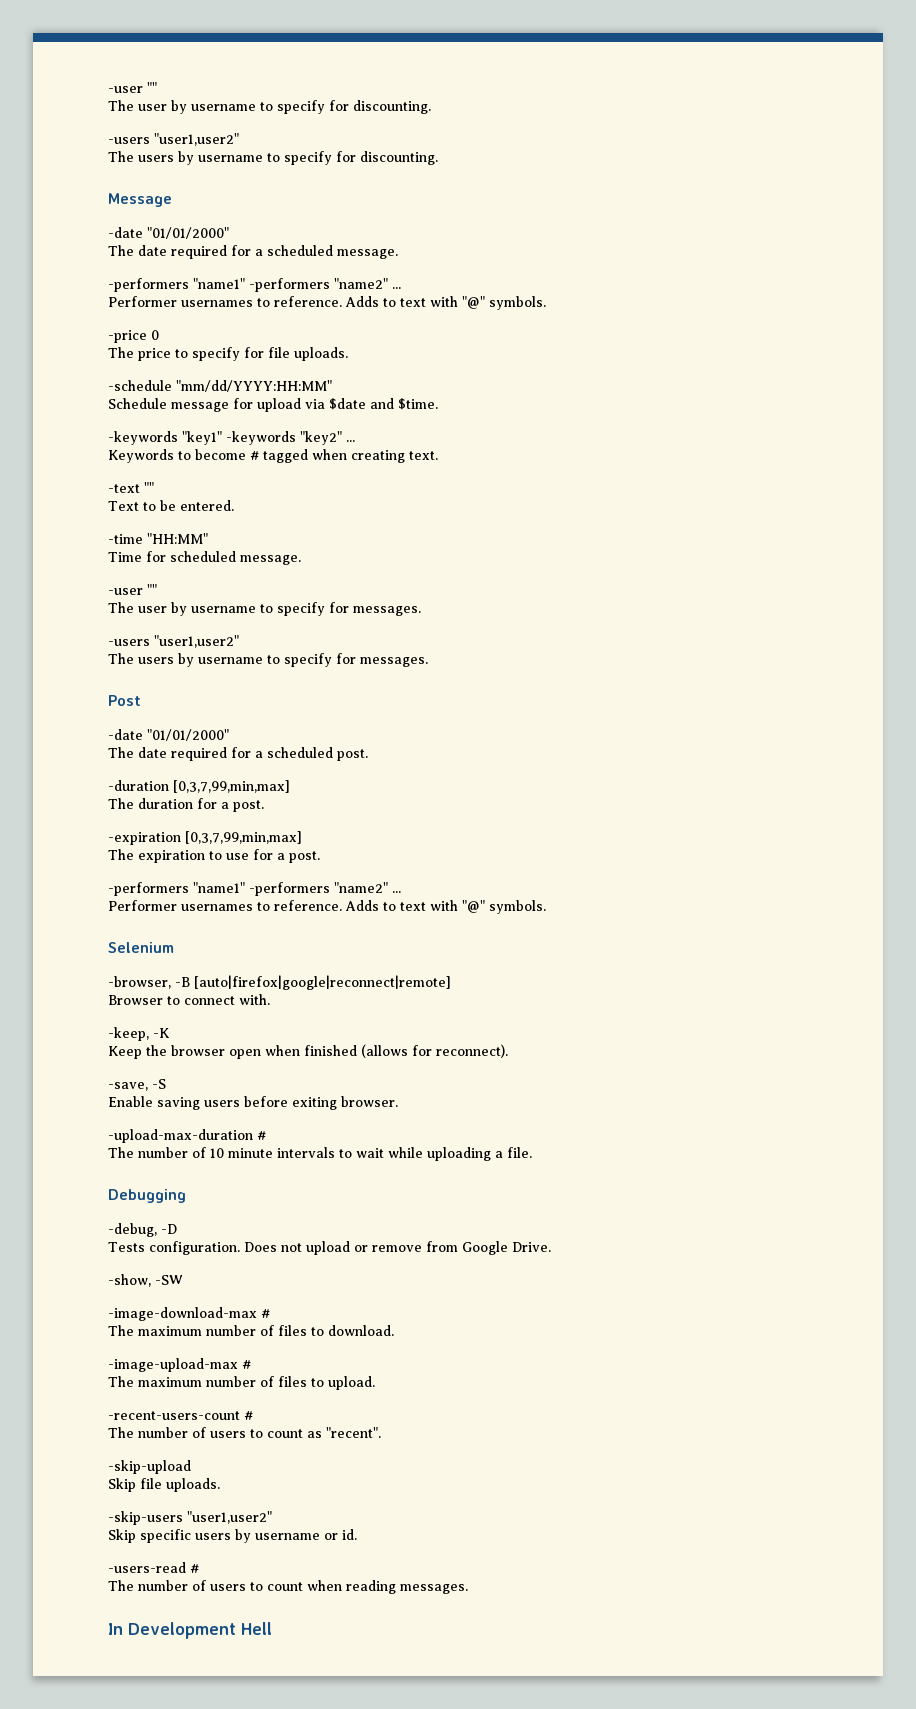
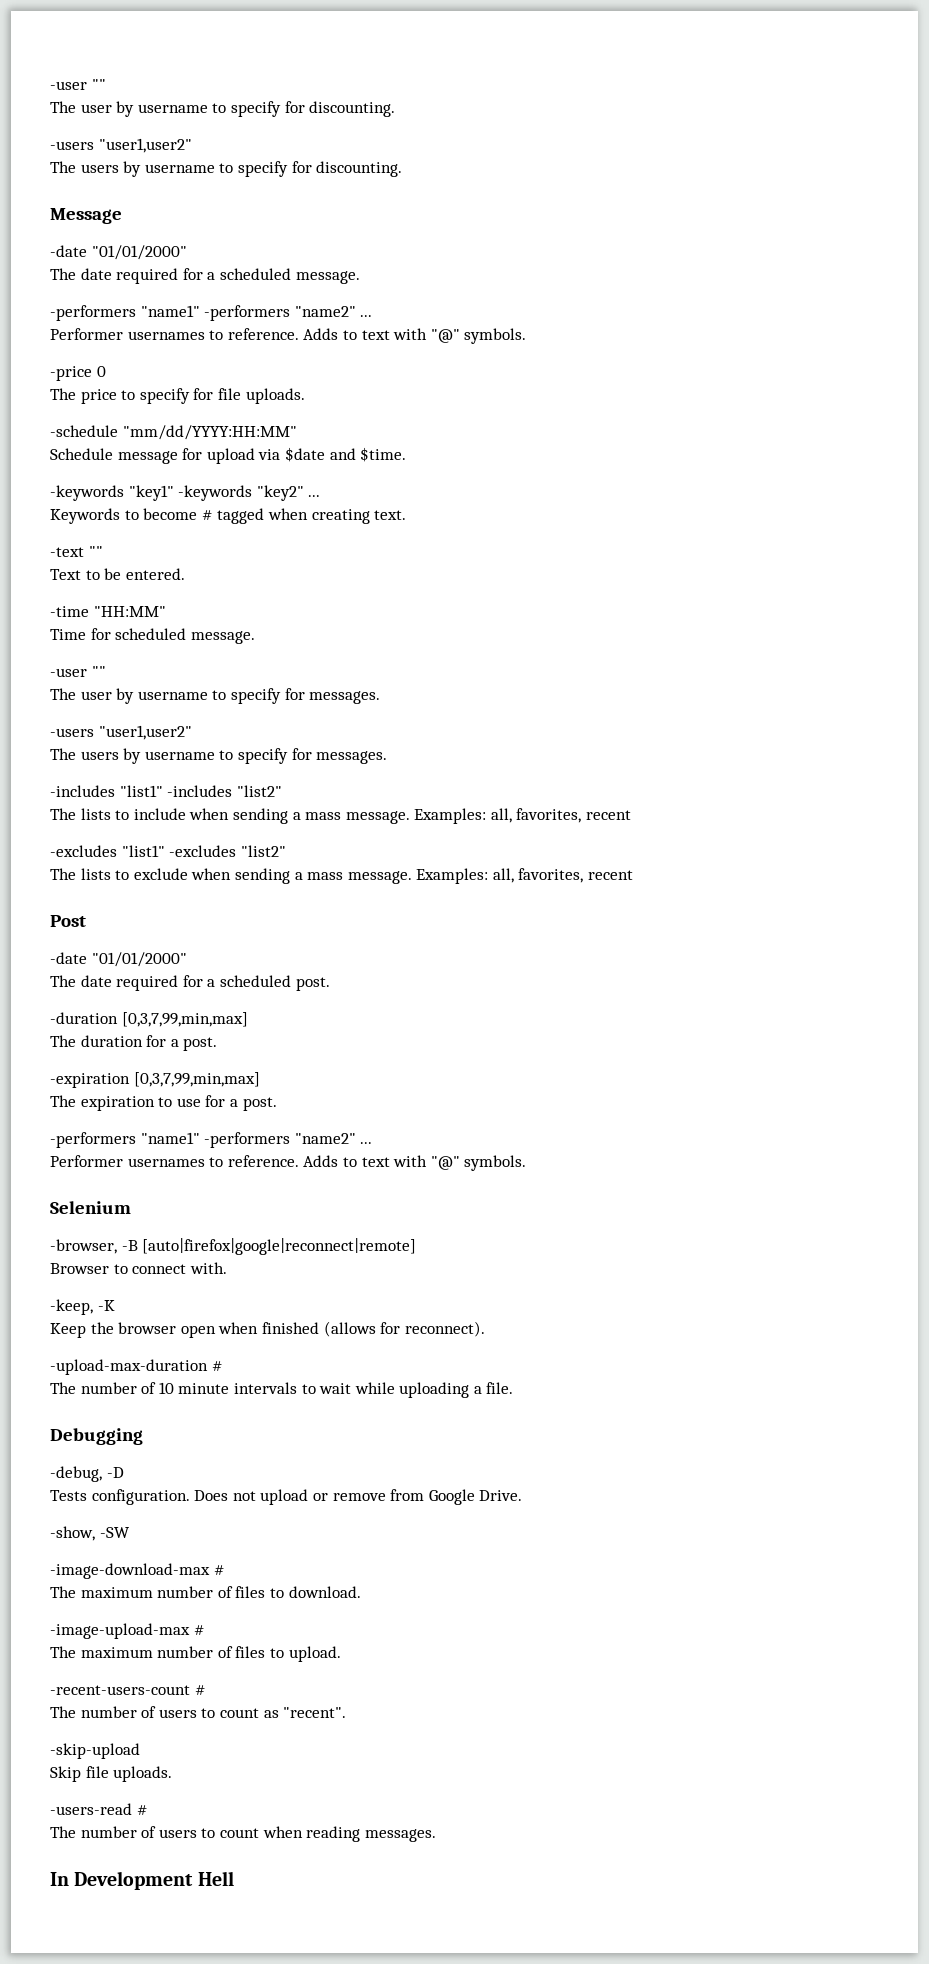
(428, 662) none -> [50,785,282,797] [50,808,632,824] [50,845,286,857] [50,868,634,884] // -includes "list1" -includes "list2" // The lists to include when sending a mass message. Examples: all, favorites, recent // -excludes "list1" -excludes "list2" // The lists to exclude when sending a mass message. Examples: all, favorites, recent
[108,1079,166,1091] [108,1096,398,1110] // -save, -S // Enable saving users before exiting browser. -> (485, 1329) none
[108,1511,272,1525] [108,1529,357,1543] // -skip-users "user1,user2" // Skip specific users by username or id. -> (173, 1774) none

